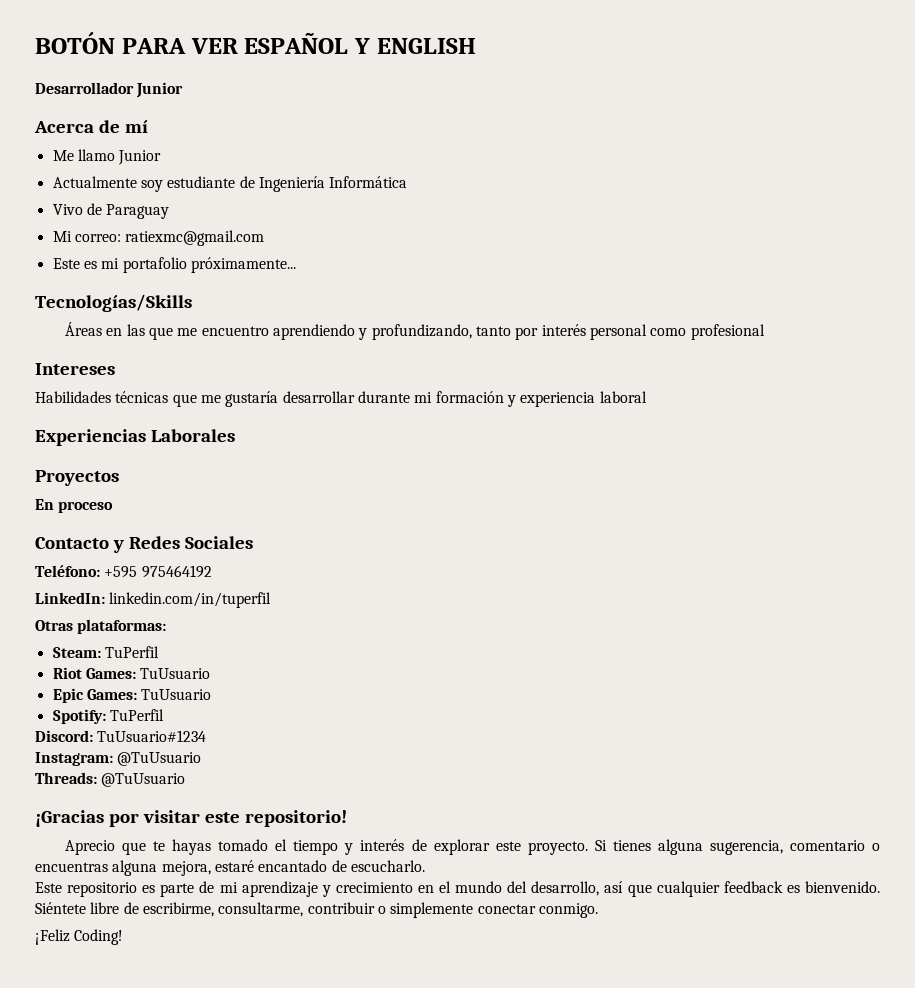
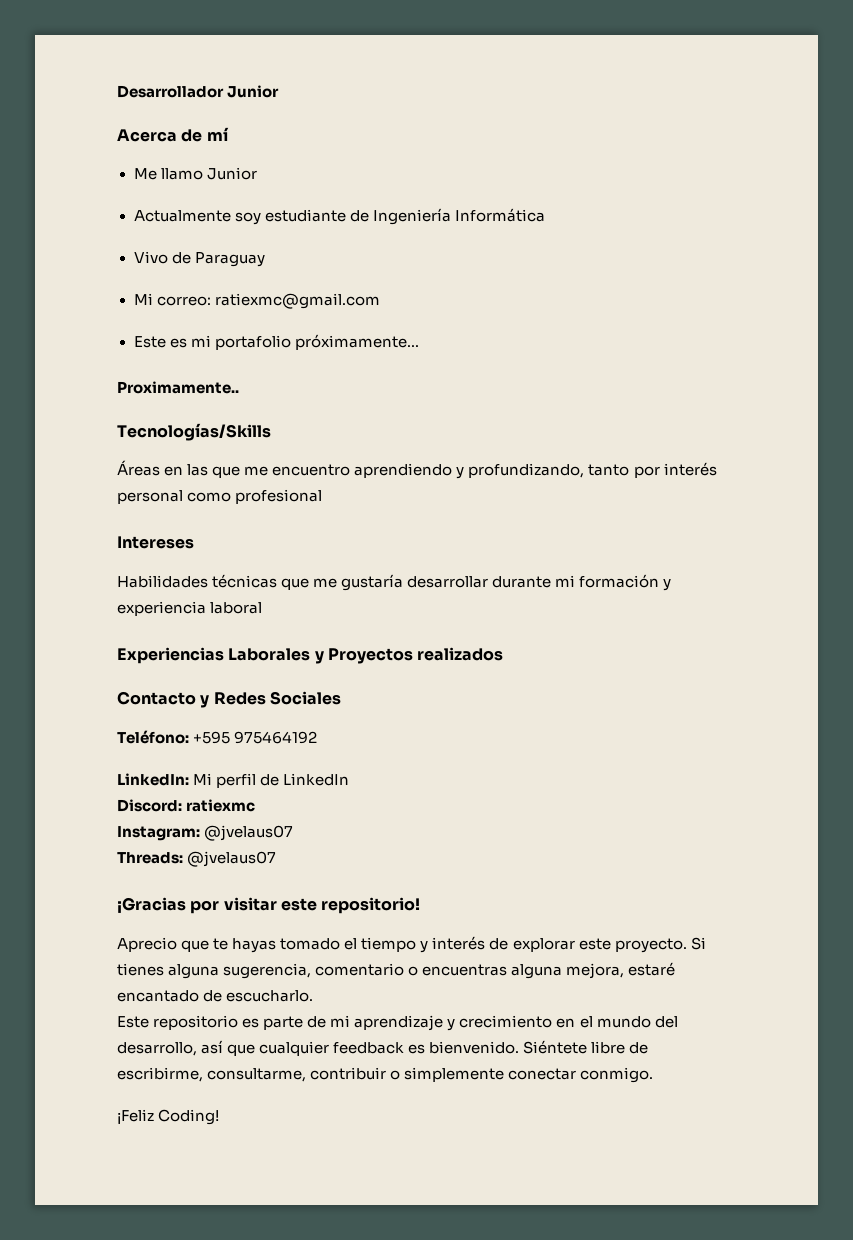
[35,32,476,54] BOTÓN PARA VER ESPAÑOL Y ENGLISH // -> (117, 91) none
(296, 265) none -> [117,381,239,394] // Proximamente..
(235, 435) // -> [314,651,324,664] y
[35,499,114,513] // En proceso -> [417,647,504,661] realizados
[109,592,272,608] [35,619,167,634] [52,646,159,658] [52,667,211,679] [52,688,212,703] [52,709,164,724] linkedin.com/in/tuperfil // Otras plataformas: // Steam: TuPerfil // Riot Games: TuUsuario // Epic Games: TuUsuario // Spotify: TuPerfil -> [193,773,350,788] Mi perfil de LinkedIn
[97,730,207,742] TuUsuario#1234 -> [186,799,256,812] ratiexmc
[117,752,202,766] @TuUsuario -> [204,825,294,841] @jvelaus07
[101,773,186,787] @TuUsuario -> [187,851,277,867] @jvelaus07

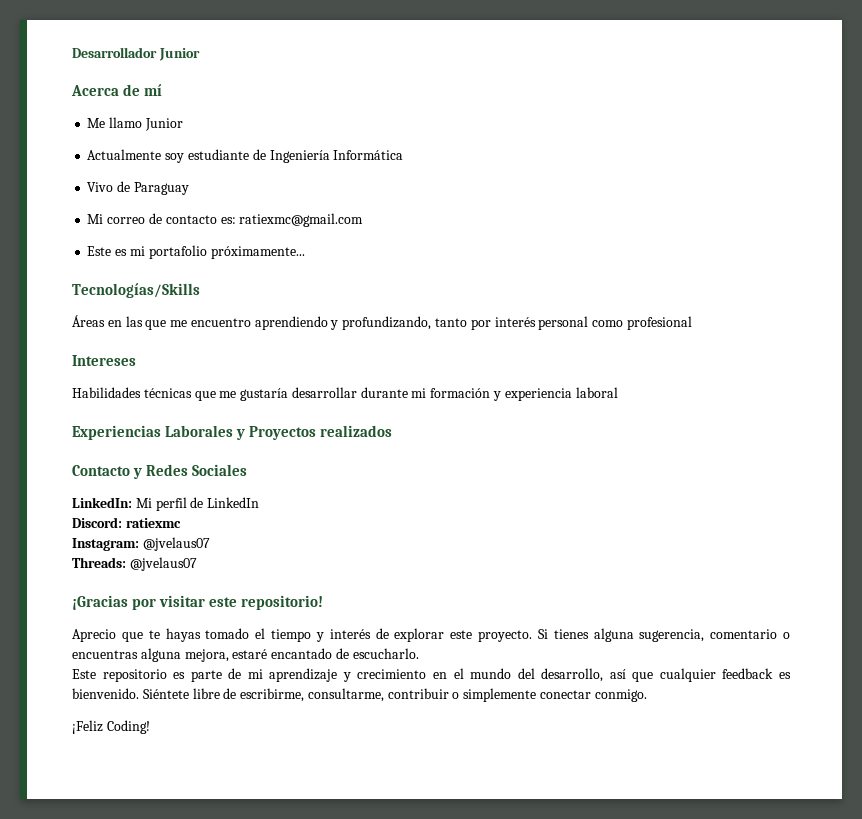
[156,296,211,306] correo: -> [107,213,236,224] correo de contacto es:
[117,381,239,394] // Proximamente.. -> (305, 252) none
[117,730,318,744] // Teléfono: +595 975464192 -> (248, 470) none

